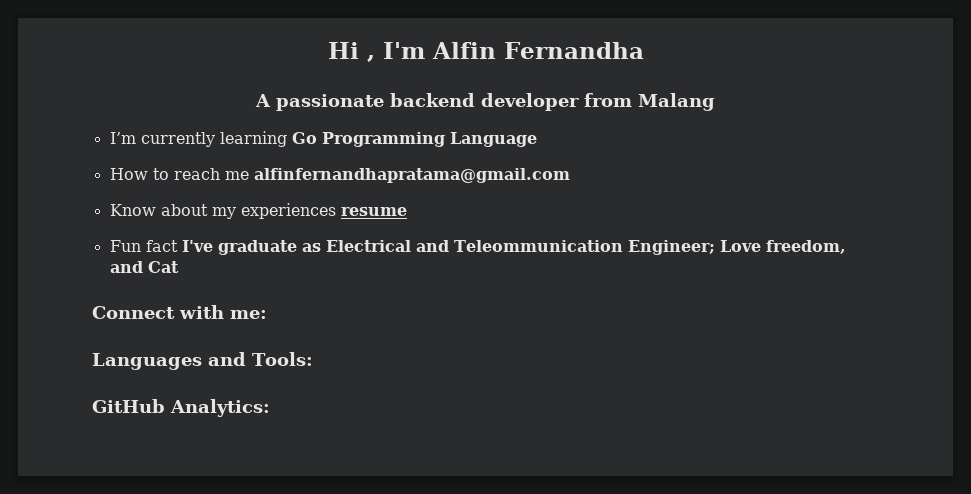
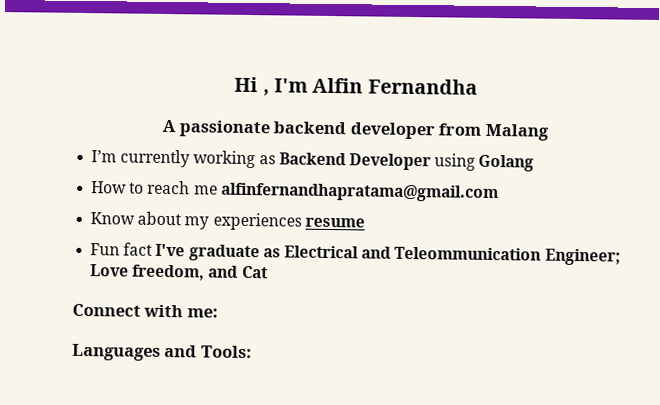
[219,131,537,147] learning Go Programming Language -> [193,150,535,172] working as Backend Developer using Golang
[92,399,270,417] // GitHub Analytics: -> (252, 352) none

